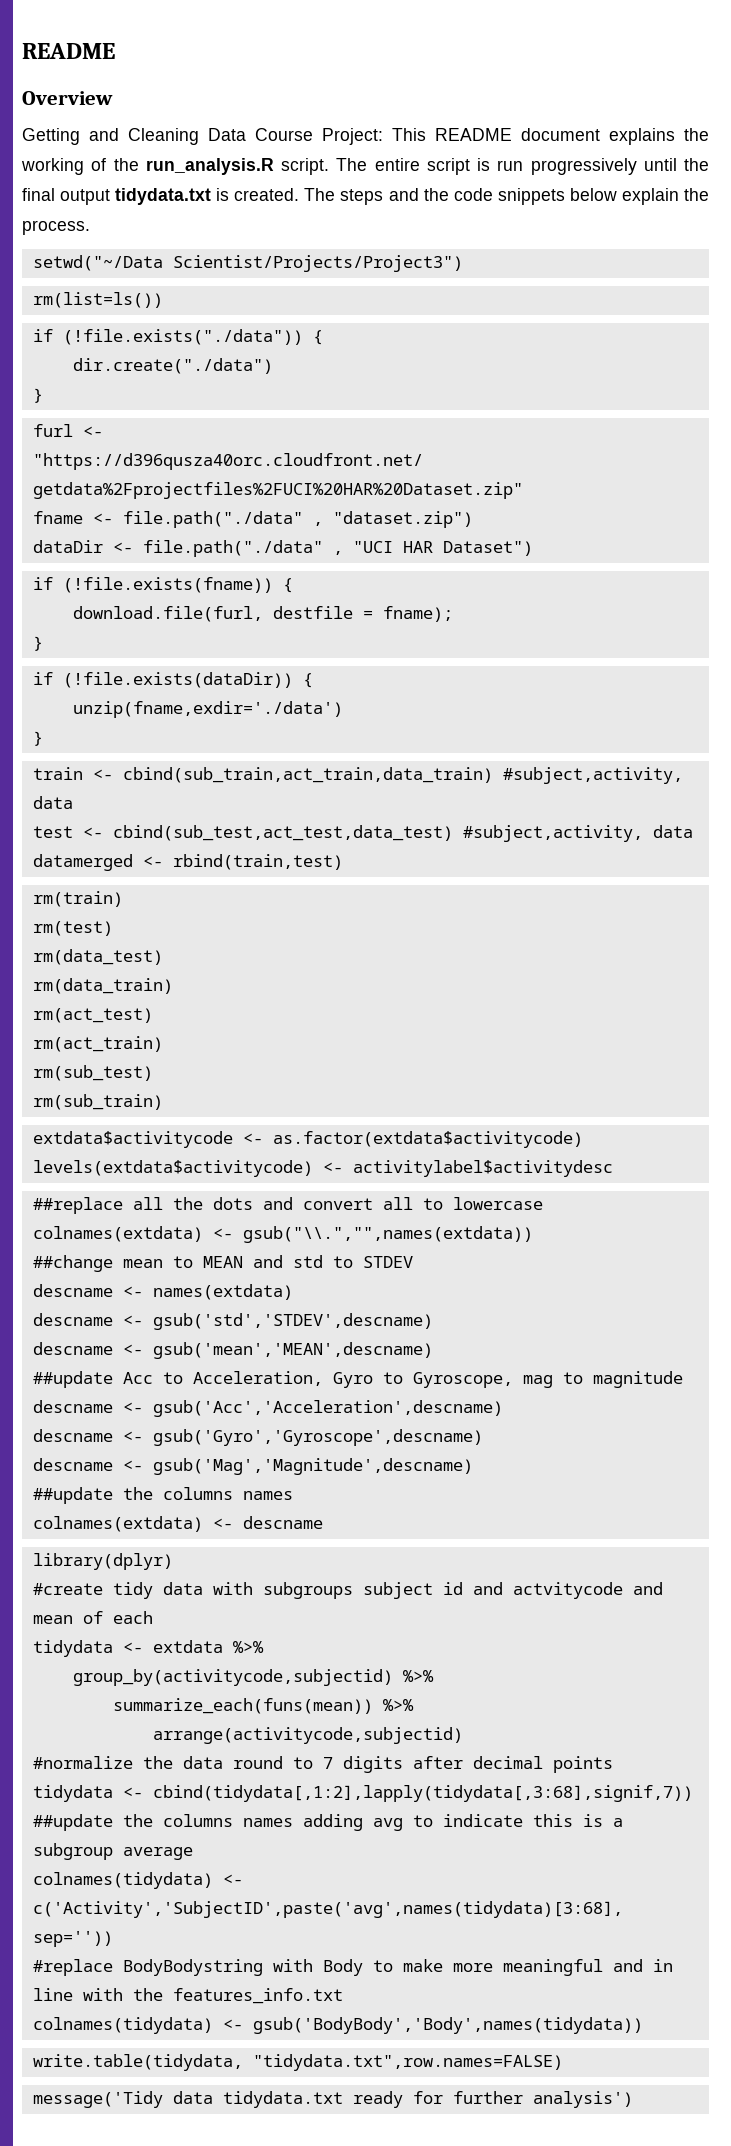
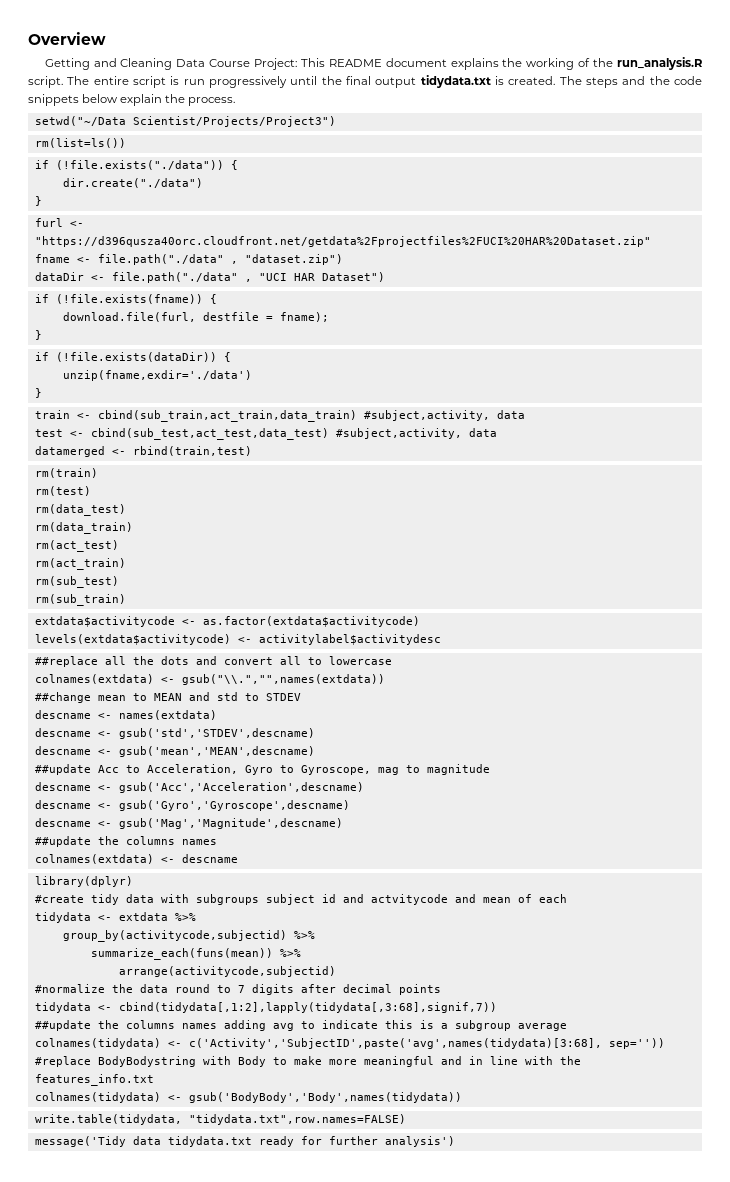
[22,43,115,59] README // -> (28, 38) none

